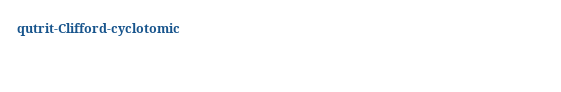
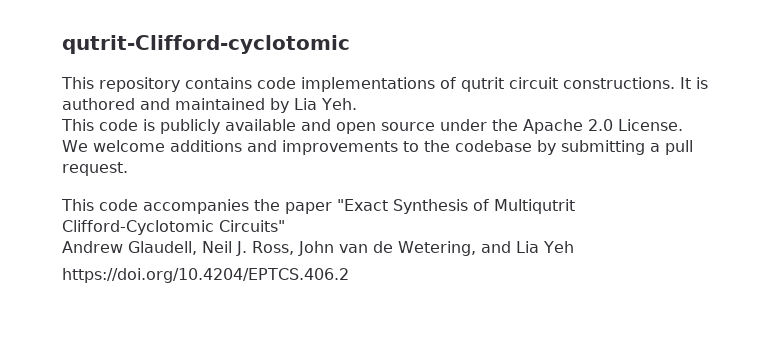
(180, 29) none -> [61,77,708,92] [62,98,357,113] [61,119,683,134] [62,140,693,155] [62,162,128,176] [61,199,575,214] [62,220,285,235] [62,241,574,256] [62,268,349,283] // This repository contains code implementations of qutrit circuit constructions. It is authored and maintained by Lia Yeh. // This code is publicly available and open source under the Apache 2.0 License. We welcome additions and improvements to the codebase by submitting a pull request. // This code accompanies the paper "Exact Synthesis of Multiqutrit Clifford-Cyclotomic Circuits" // Andrew Glaudell, Neil J. Ross, John van de Wetering, and Lia Yeh // https://doi.org/10.4204/EPTCS.406.2

